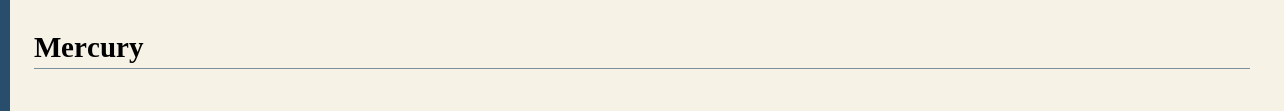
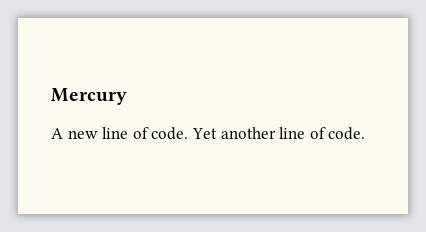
(144, 50) none -> [51,127,366,140] // A new line of code. Yet another line of code.

